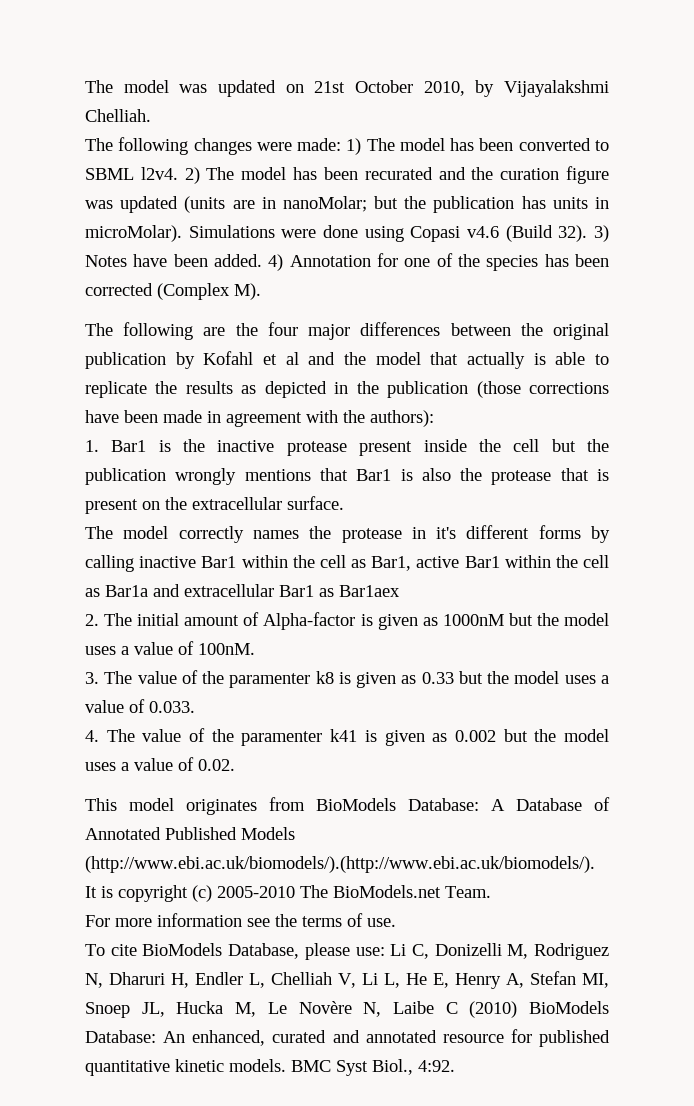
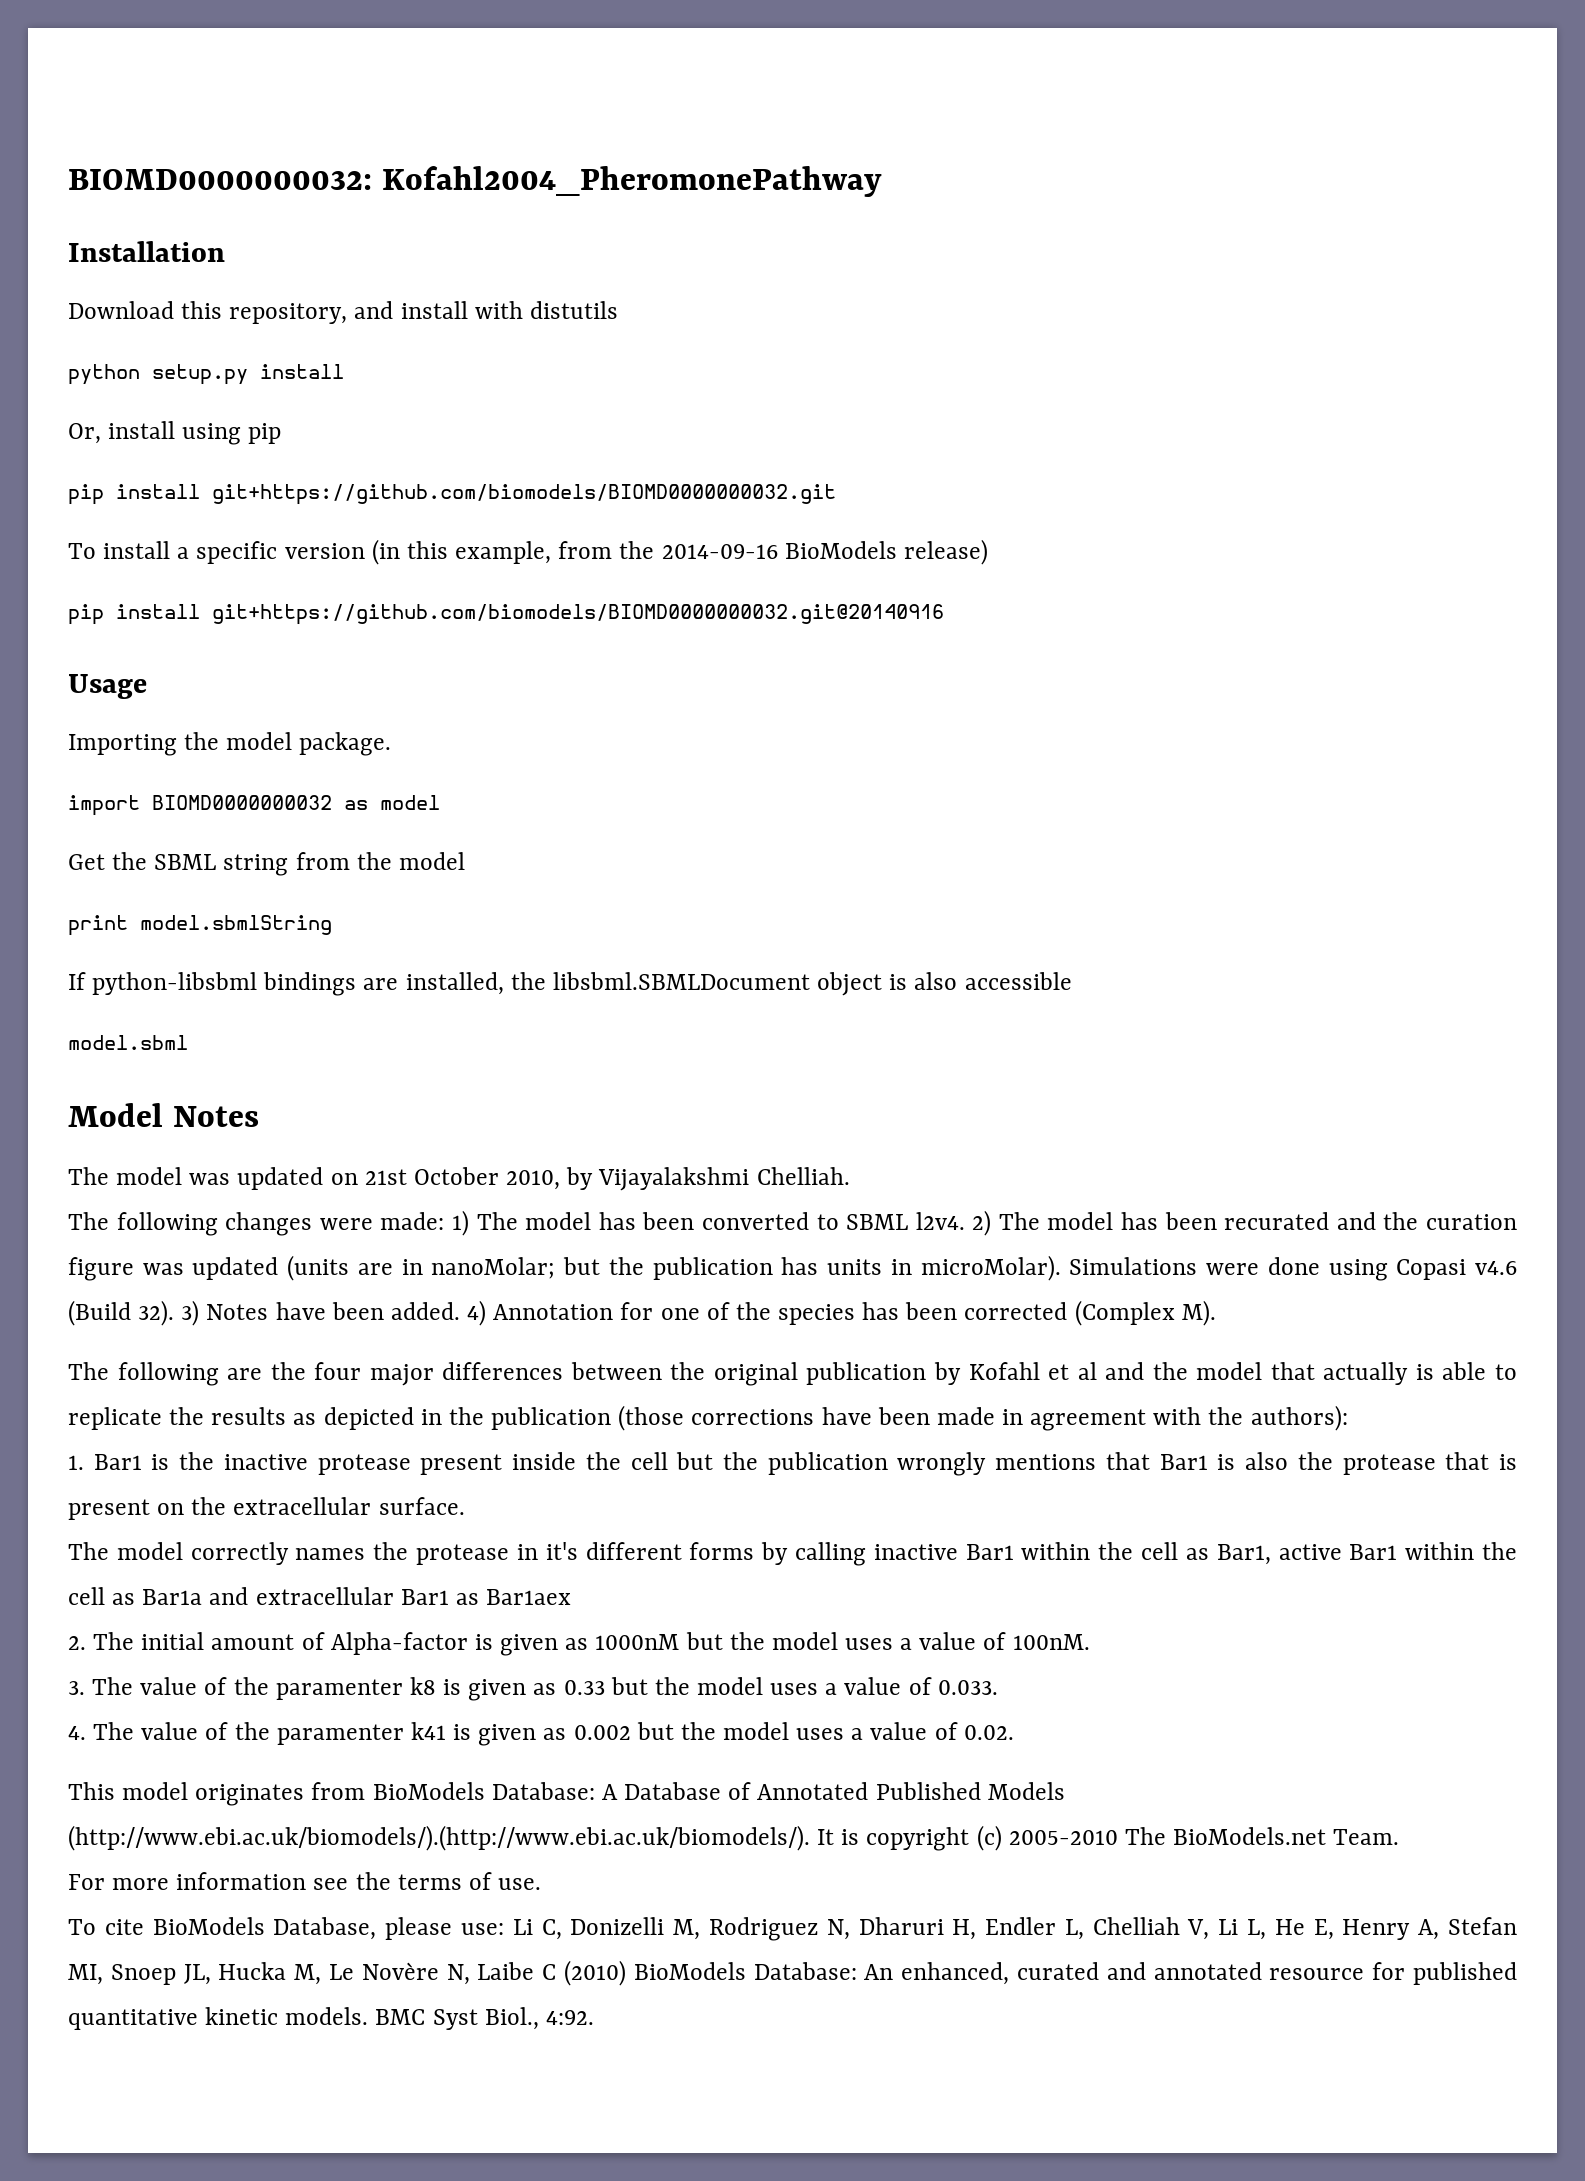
(85, 86) none -> [68,166,882,197] [68,241,225,262] [68,301,618,324] [68,364,344,385] [68,421,282,445] [68,484,836,505] [68,539,988,565] [68,604,944,625] [68,674,147,699] [68,732,392,756] [68,795,440,816] [68,852,465,876] [68,915,332,936] [68,972,1072,996] [68,1035,188,1050] [68,1103,259,1127] BIOMD0000000032: Kofahl2004_PheromonePathway // Installation // Download this repository, and install with distutils // python setup.py install // Or, install using pip // pip install git+https://github.com/biomodels/BIOMD0000000032.git // To install a specific version (in this example, from the 2014-09-16 BioModels release) // pip install git+https://github.com/biomodels/BIOMD0000000032.git@20140916 // Usage // Importing the model package. // import BIOMD0000000032 as model // Get the SBML string from the model // print model.sbmlString // If python-libsbml bindings are installed, the libsbml.SBMLDocument object is also accessible // model.sbml // Model Notes //

